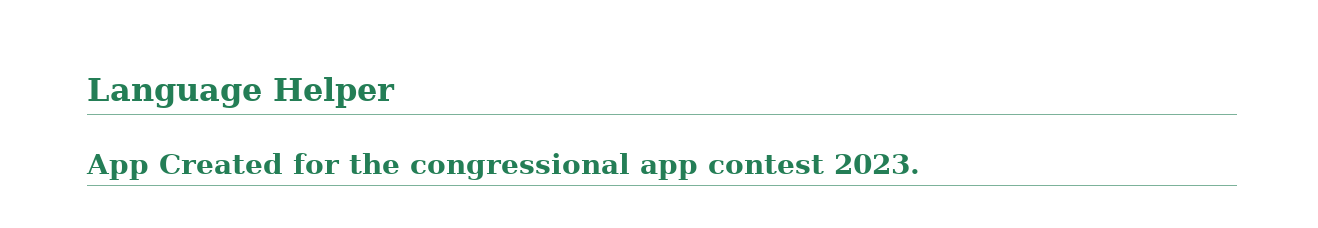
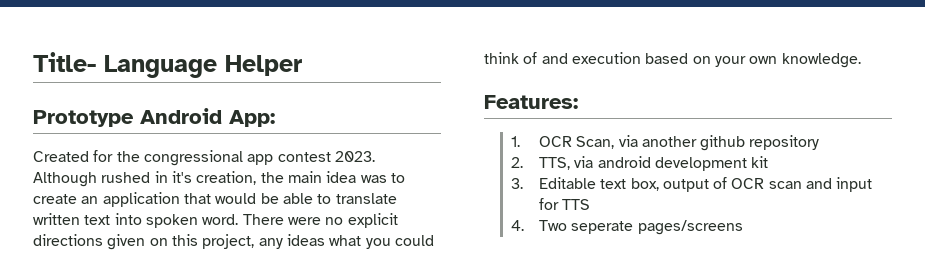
(87, 93) none -> [33,52,96,72] Title-
[86,154,149,180] App -> [33,108,275,127] Prototype Android App: //
(920, 164) none -> [33,171,405,187] [33,192,397,207] [33,213,398,228] [33,234,434,250] [484,52,861,68] [484,95,578,109] [511,135,820,151] [511,156,769,171] [511,177,873,192] [538,198,591,210] [511,220,743,235] Although rushed in it's creation, the main idea was to create an application that would be able to translate written text into spoken word. There were no explicit directions given on this project, any ideas what you could think of and execution based on your own knowledge. // Features: // 1. OCR Scan, via another github repository // 2. TTS, via android development kit // 3. Editable text box, output of OCR scan and input for TTS // 4. Two seperate pages/screens

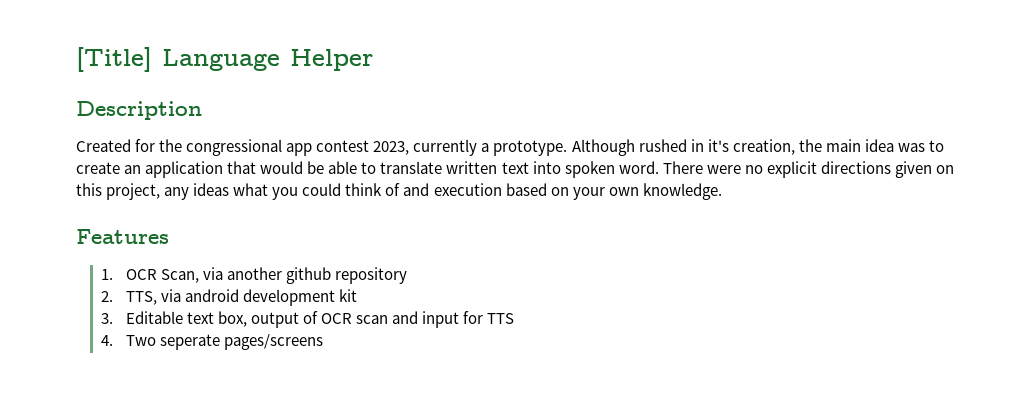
[33,52,96,72] Title- -> [76,47,152,72] [Title]
[33,108,275,127] Prototype Android App: -> [76,101,202,120] Description
[334,151,375,162] 2023. -> [373,139,568,156] 2023, currently a prototype.
[484,95,578,109] Features: -> [76,229,169,244] Features

